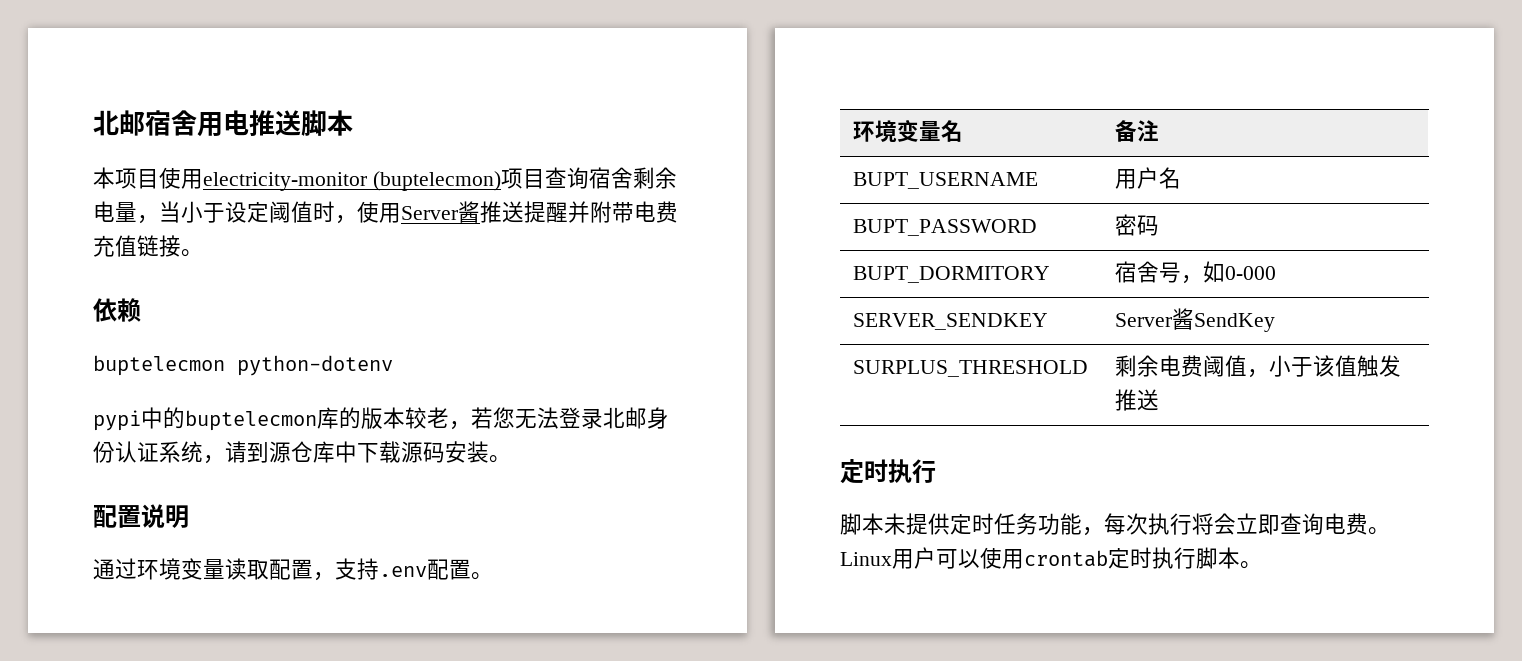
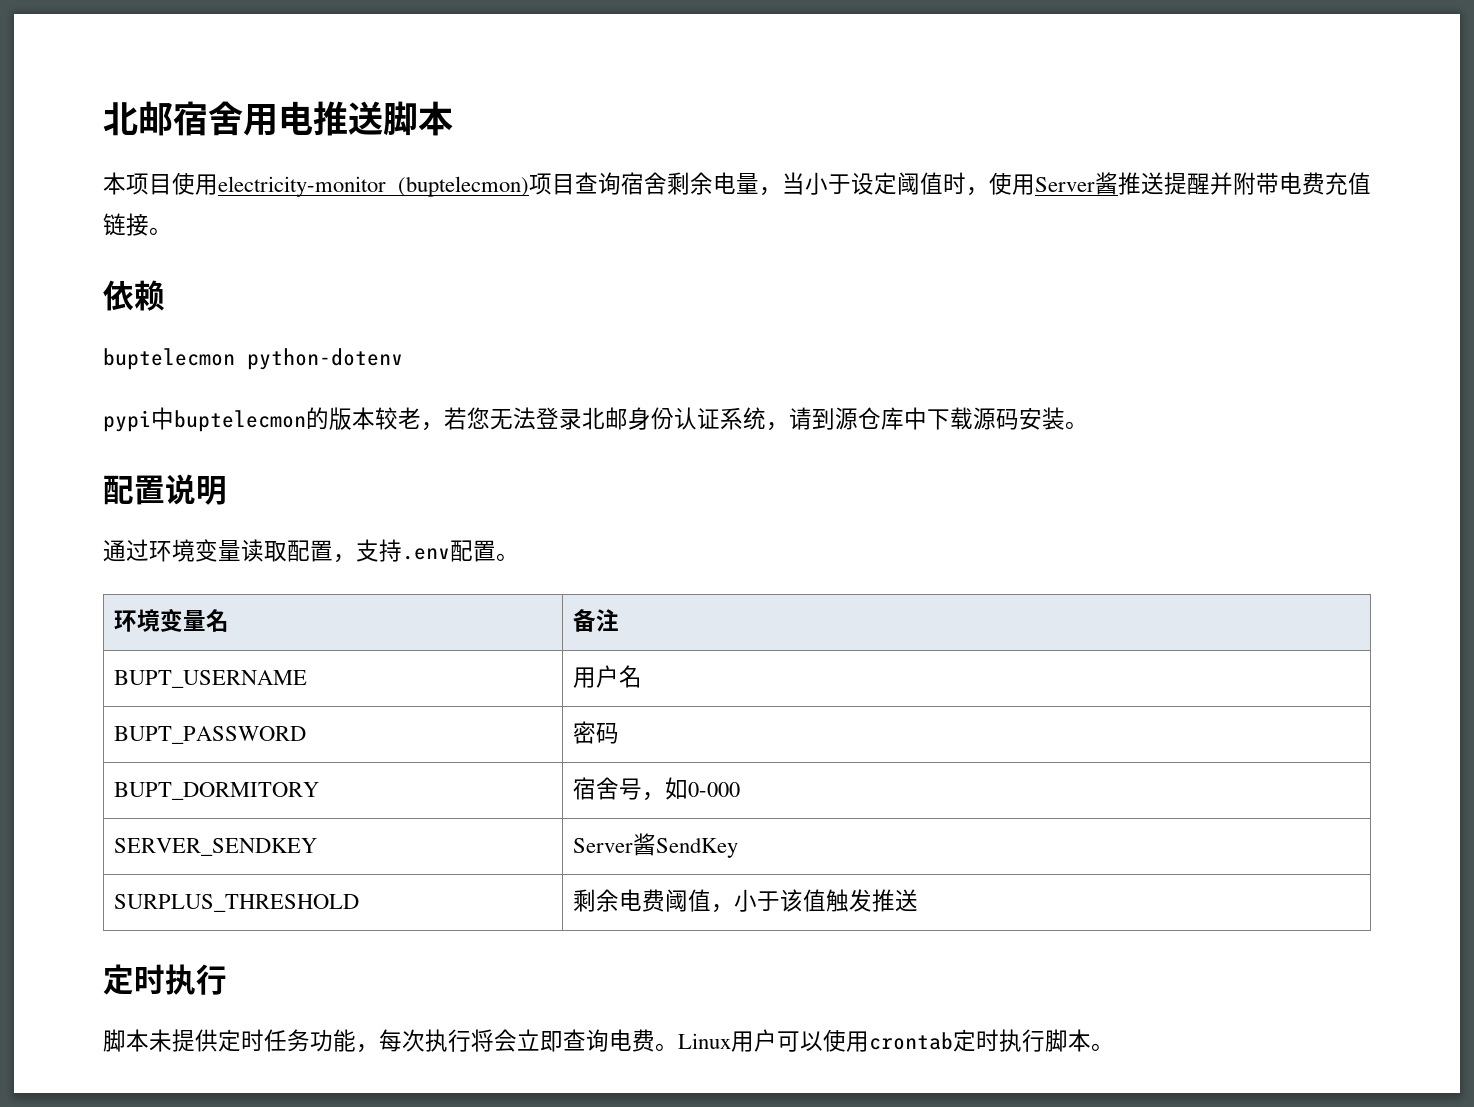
[163,407,339,431] 的buptelecmon库 -> [174,410,306,432] buptelecmon

